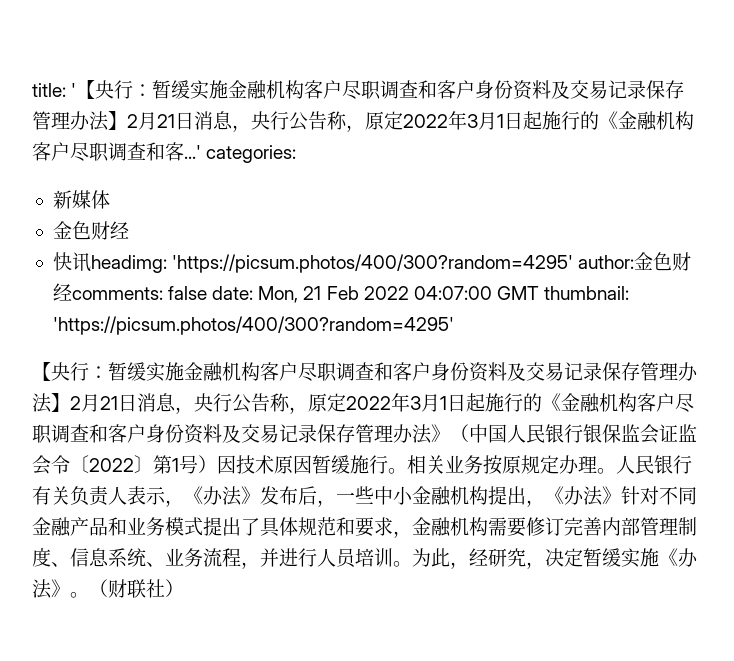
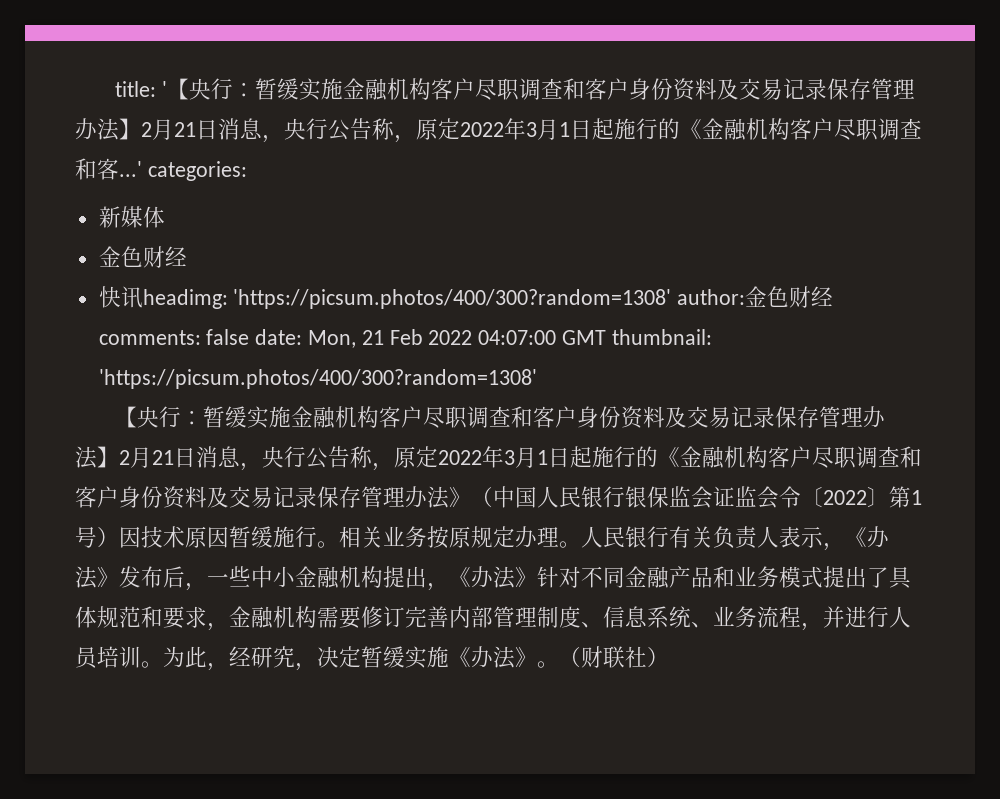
[172,254,574,273] 'https://picsum.photos/400/300?random=4295' -> [233,289,672,309] 'https://picsum.photos/400/300?random=1308'
[52,316,454,335] 'https://picsum.photos/400/300?random=4295' -> [98,369,537,389] 'https://picsum.photos/400/300?random=1308'

